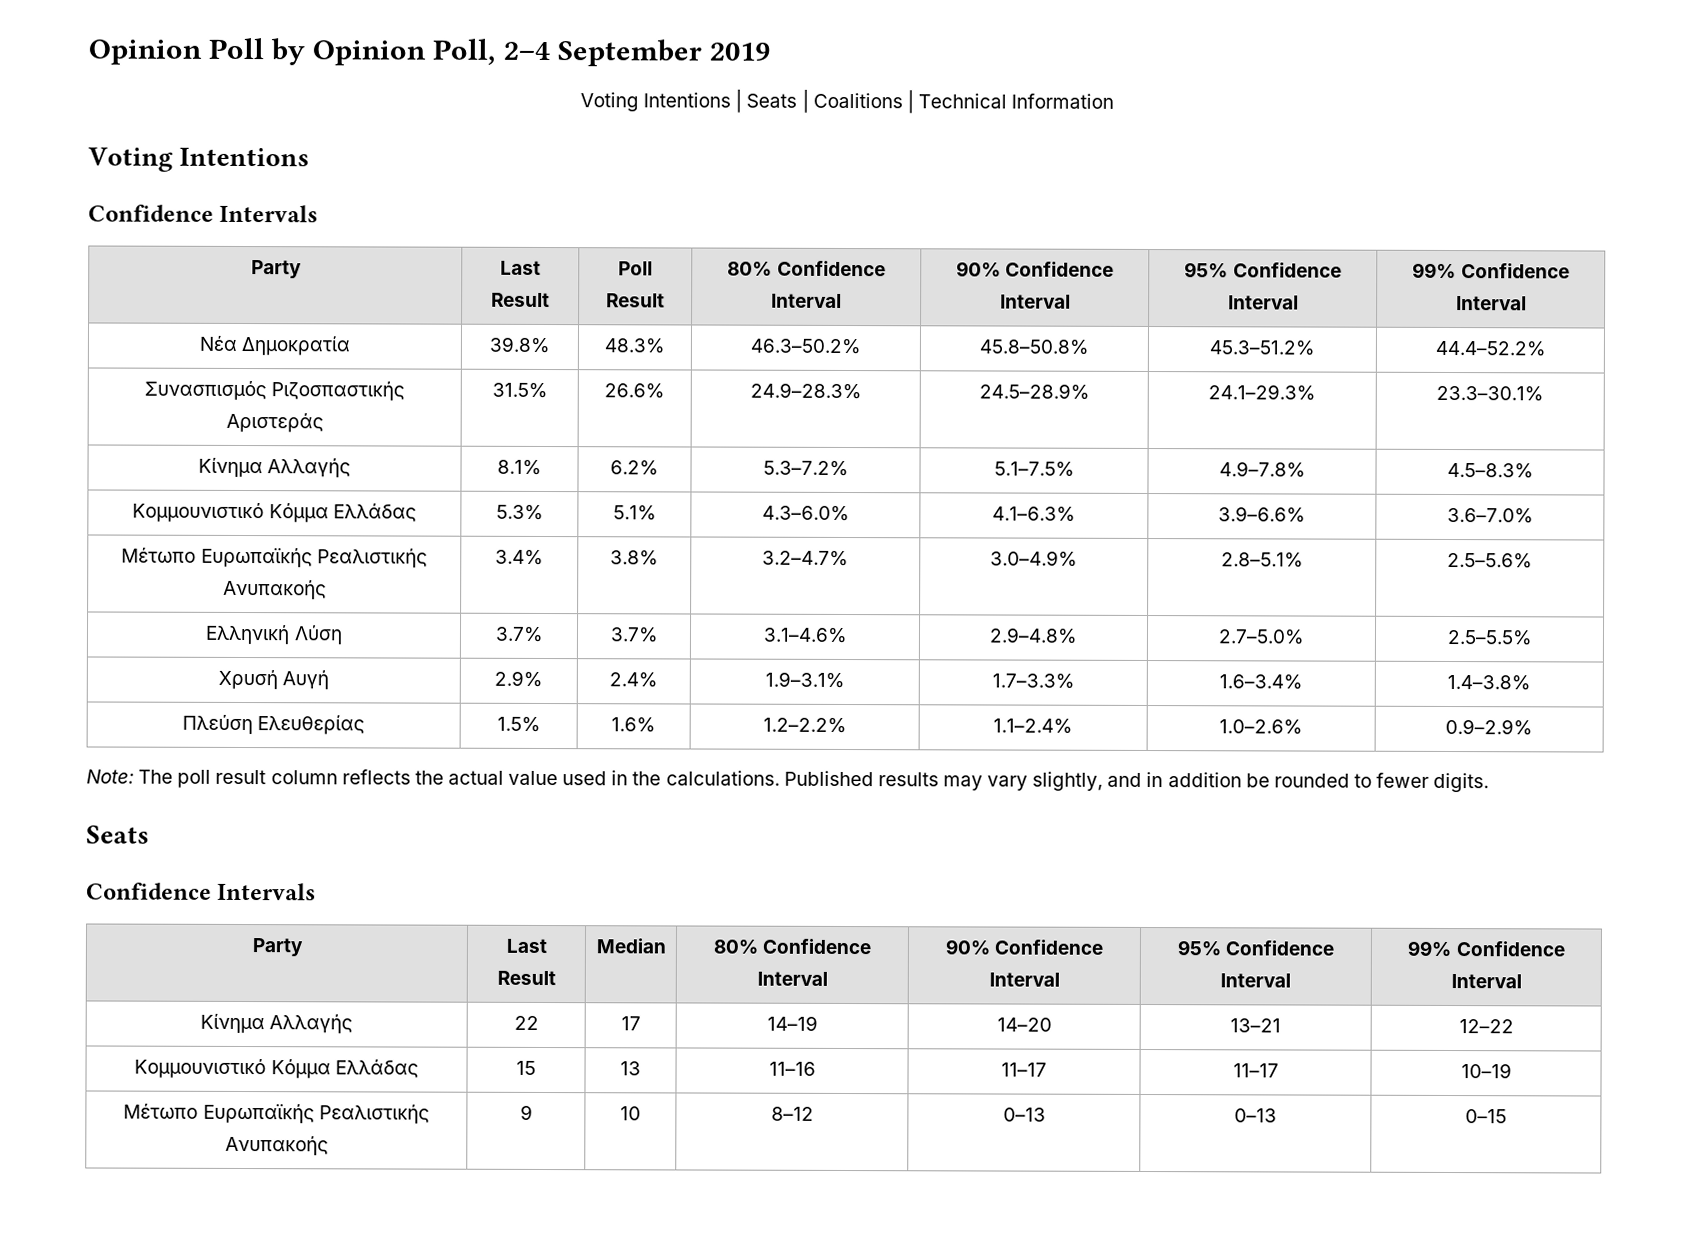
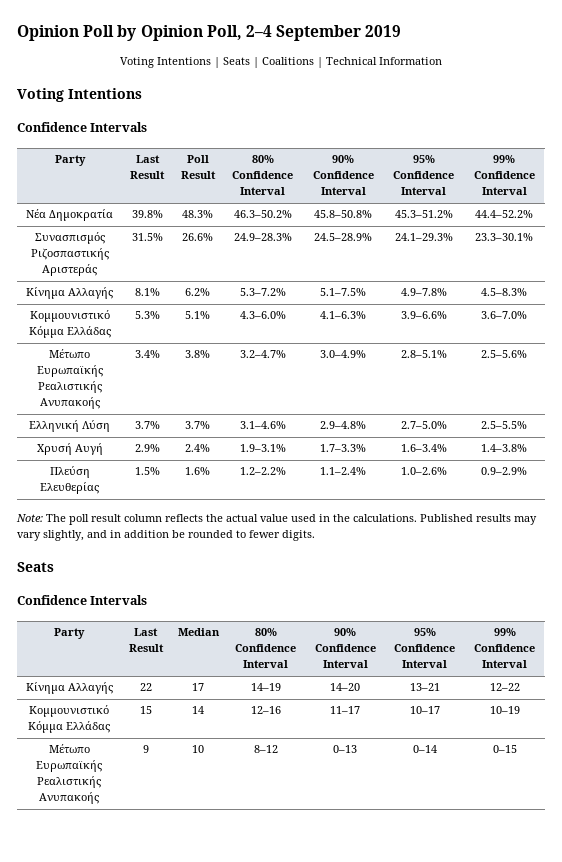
[620,1061,641,1076] [768,1061,816,1076] [1001,1062,1047,1077] [1232,1063,1279,1078] 13 | 11–16 | 11–17 | 11–17 -> [192,706,204,714] [250,706,281,714] [330,706,360,714] [409,706,440,714] 14 | 12–16 | 11–17 | 10–17
[1234,1108,1277,1123] 0–13 -> [412,745,437,753] 0–14

